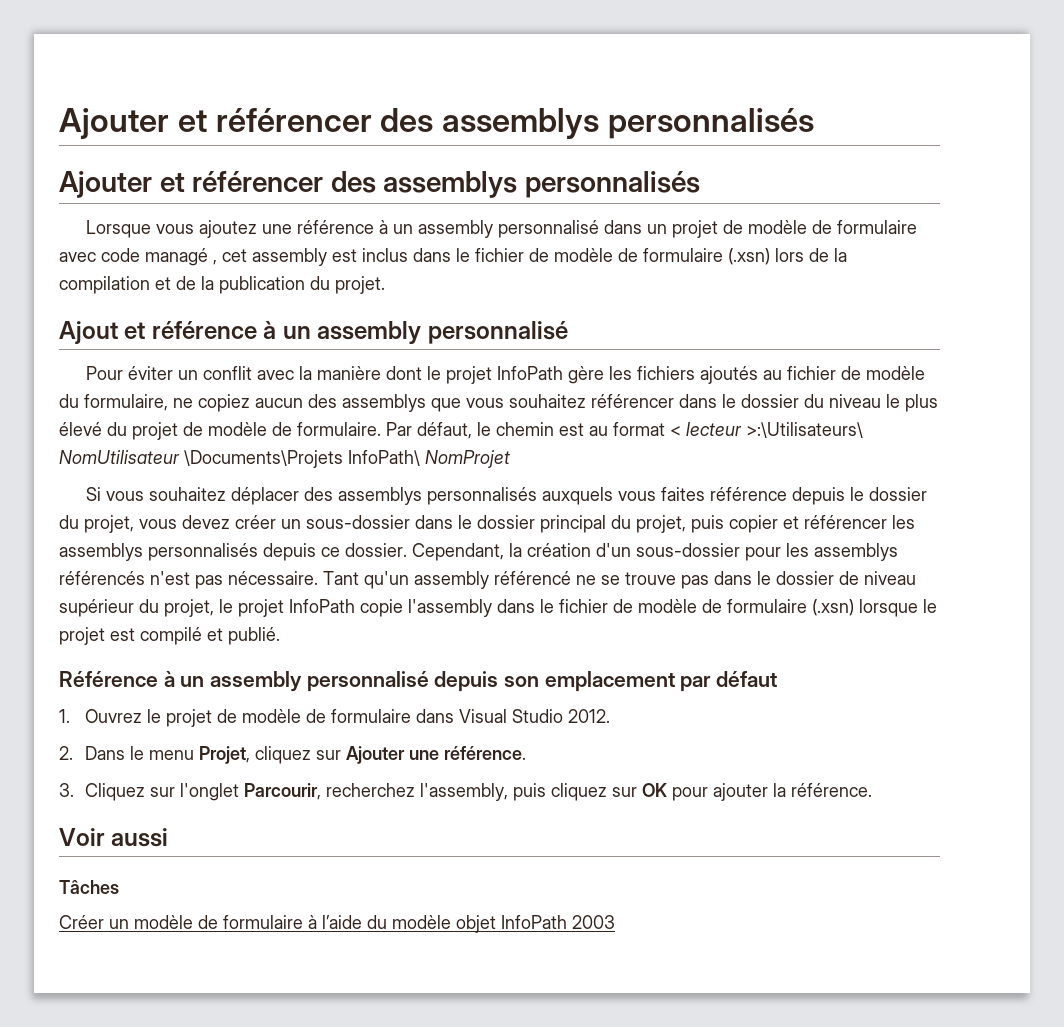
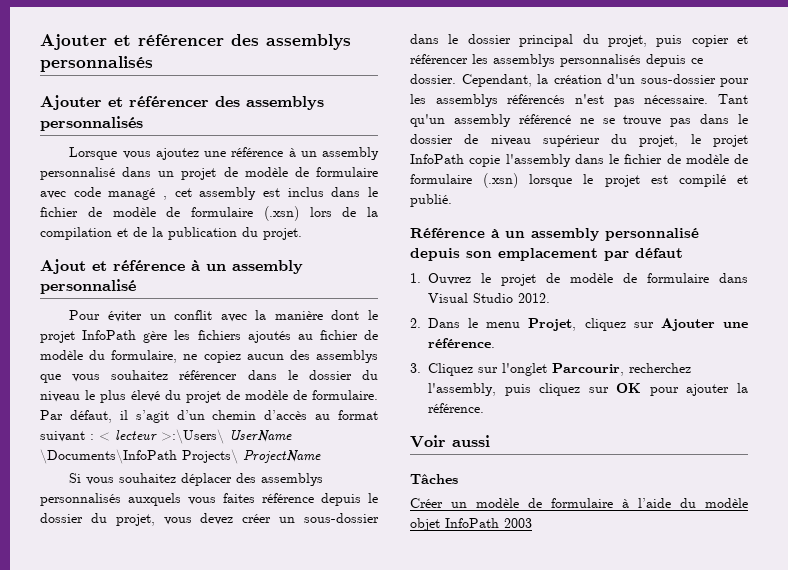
[477,422,863,438] [59,450,510,468] le chemin est au format < lecteur >:\Utilisateurs\ NomUtilisateur \Documents\Projets InfoPath\ NomProjet -> [119,410,378,423] [40,429,292,444] [40,449,321,464] il s’agit d’un chemin d’accès au format suivant : < lecteur >:\Users\ UserName \Documents\InfoPath Projects\ ProjectName

